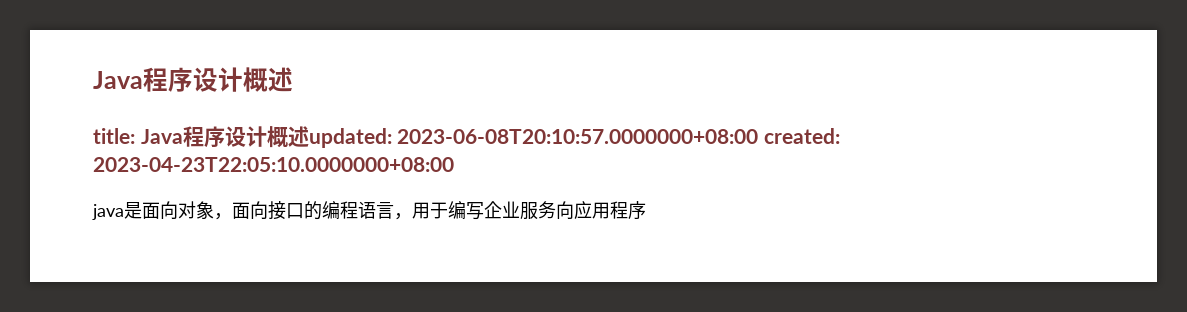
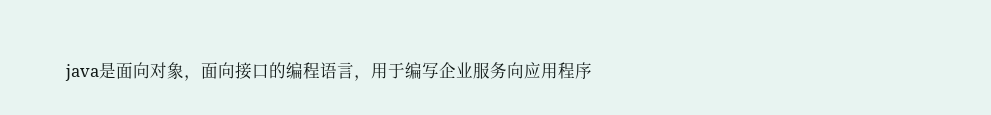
[93,67,293,92] [93,126,841,148] [93,157,454,172] Java程序设计概述 // title: Java程序设计概述updated: 2023-06-08T20:10:57.0000000+08:00 created: 2023-04-23T22:05:10.0000000+08:00 // -> (65, 72) none

